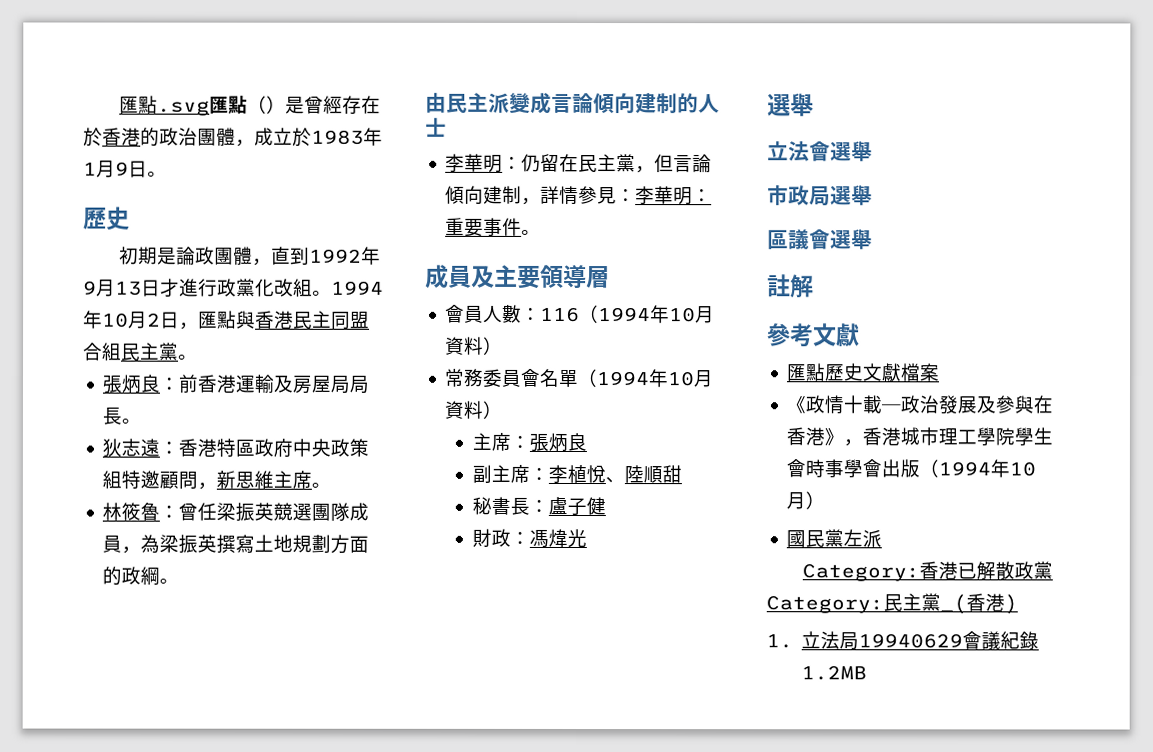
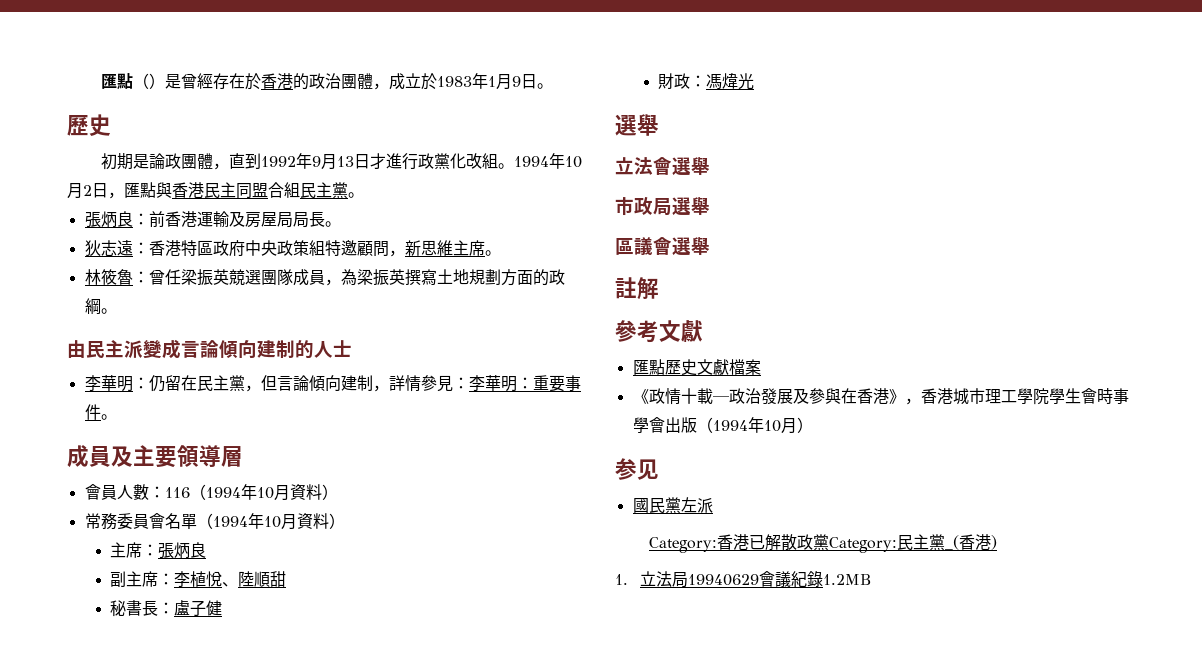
[118,95,248,116] 匯點.svg匯點 -> [101,73,134,89] 匯點
(826, 500) none -> [615,458,659,480] // 参见

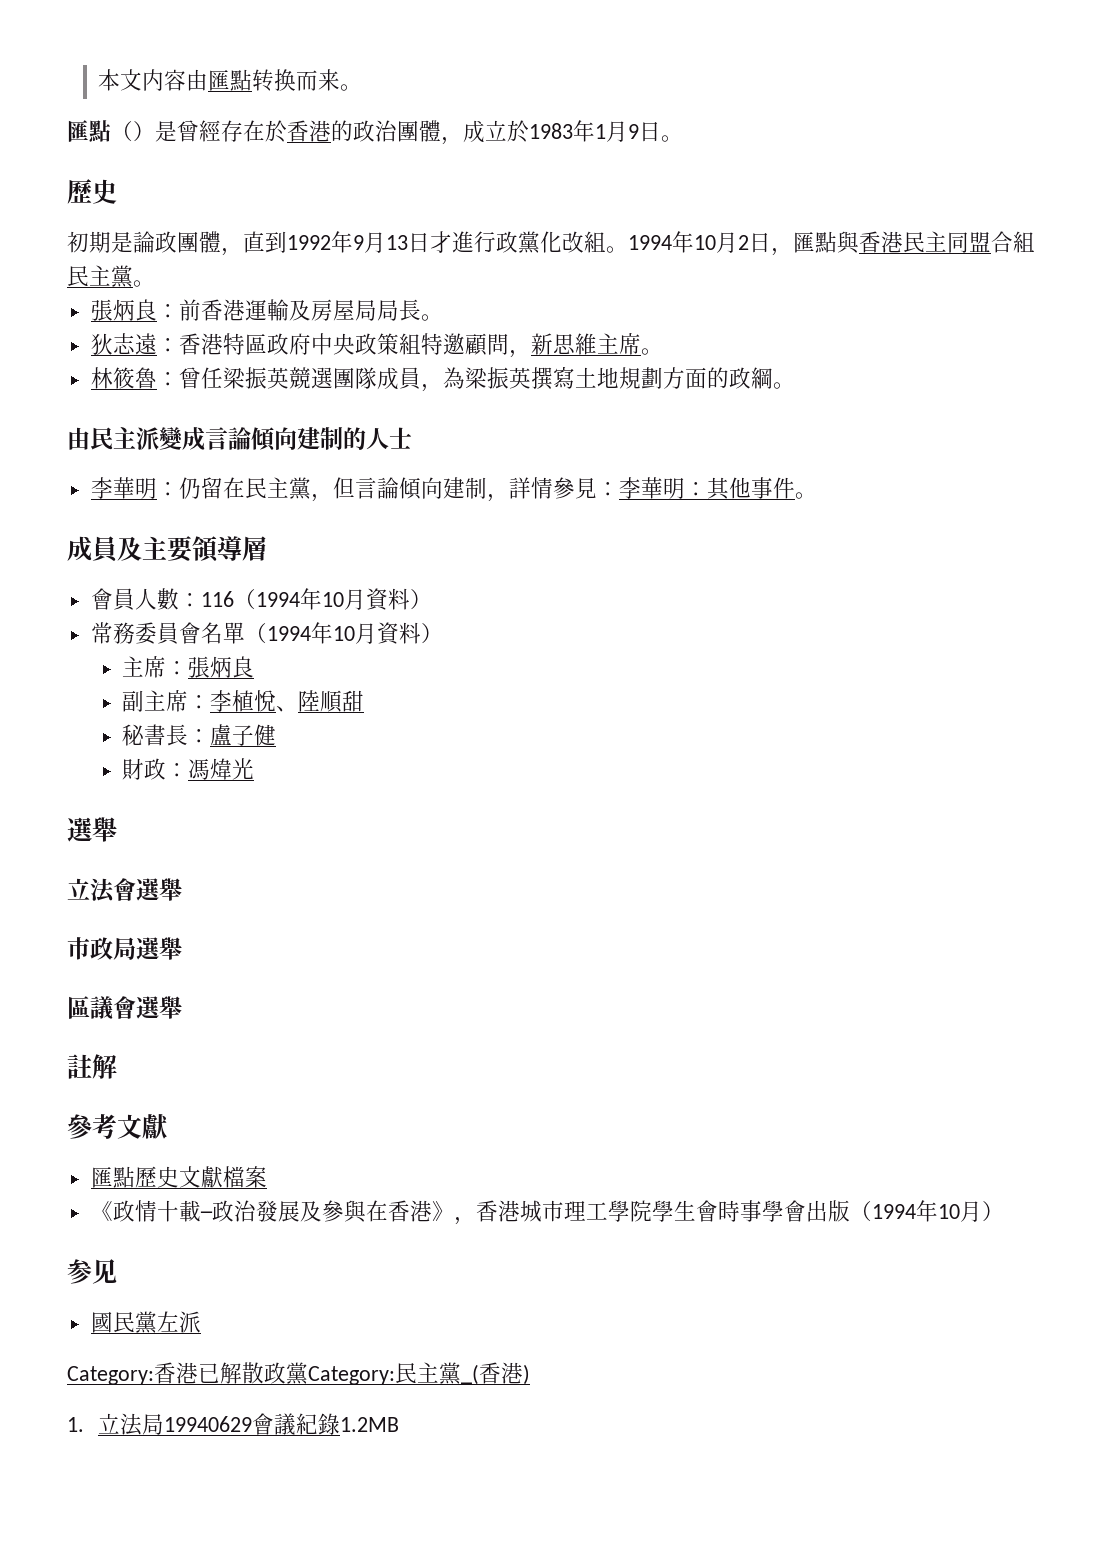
(101, 81) none -> [98,69,363,92] 本文内容由匯點转换而来。 //
[532,375,565,392] 重要 -> [706,477,751,500] 其他

